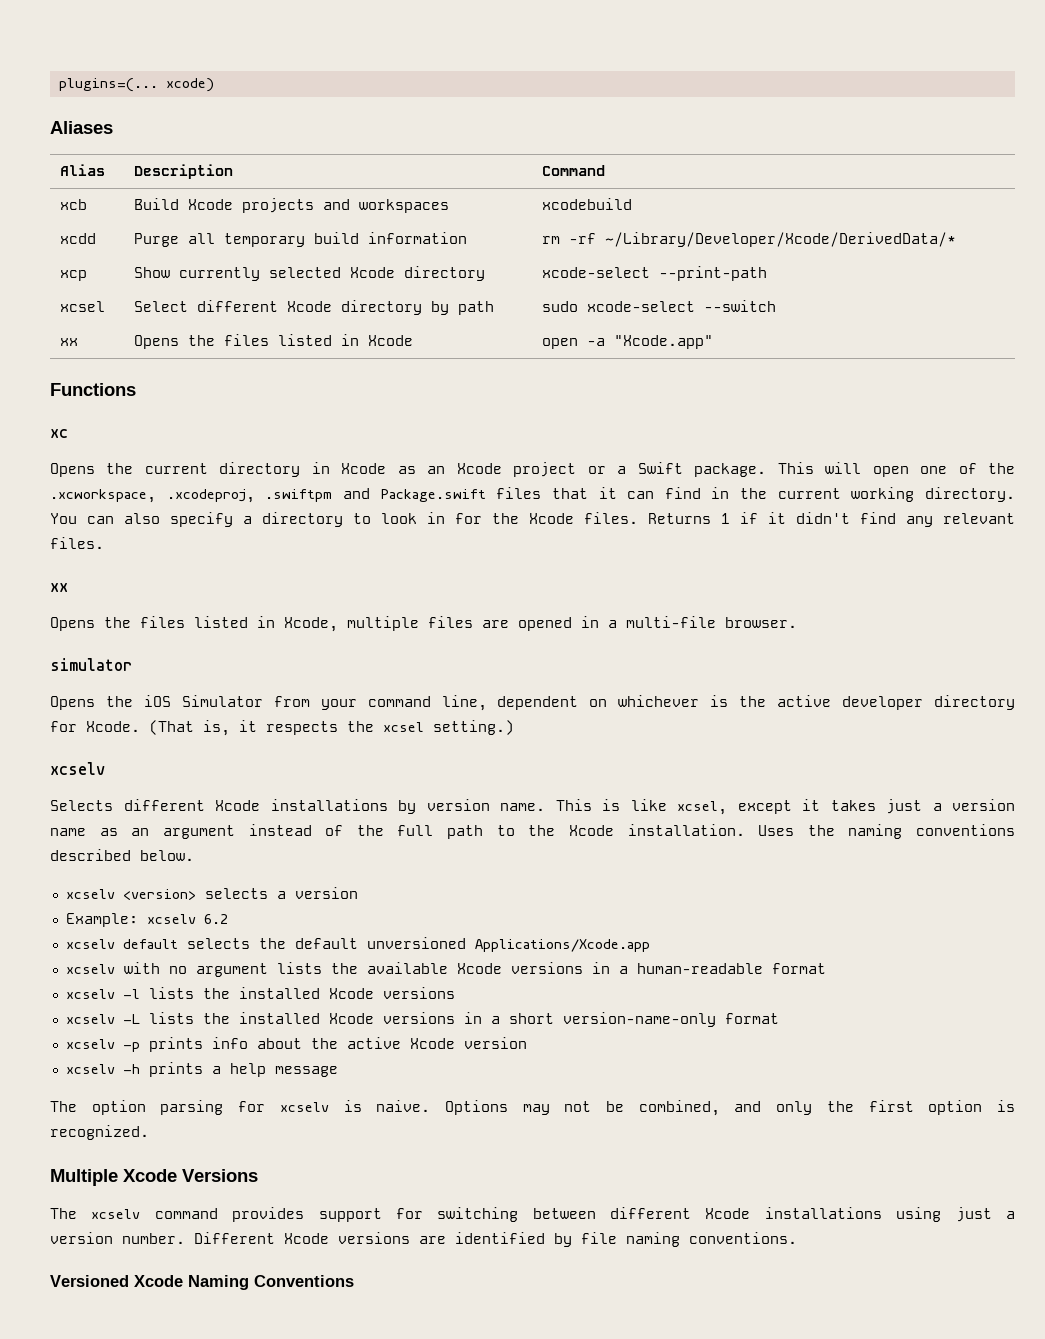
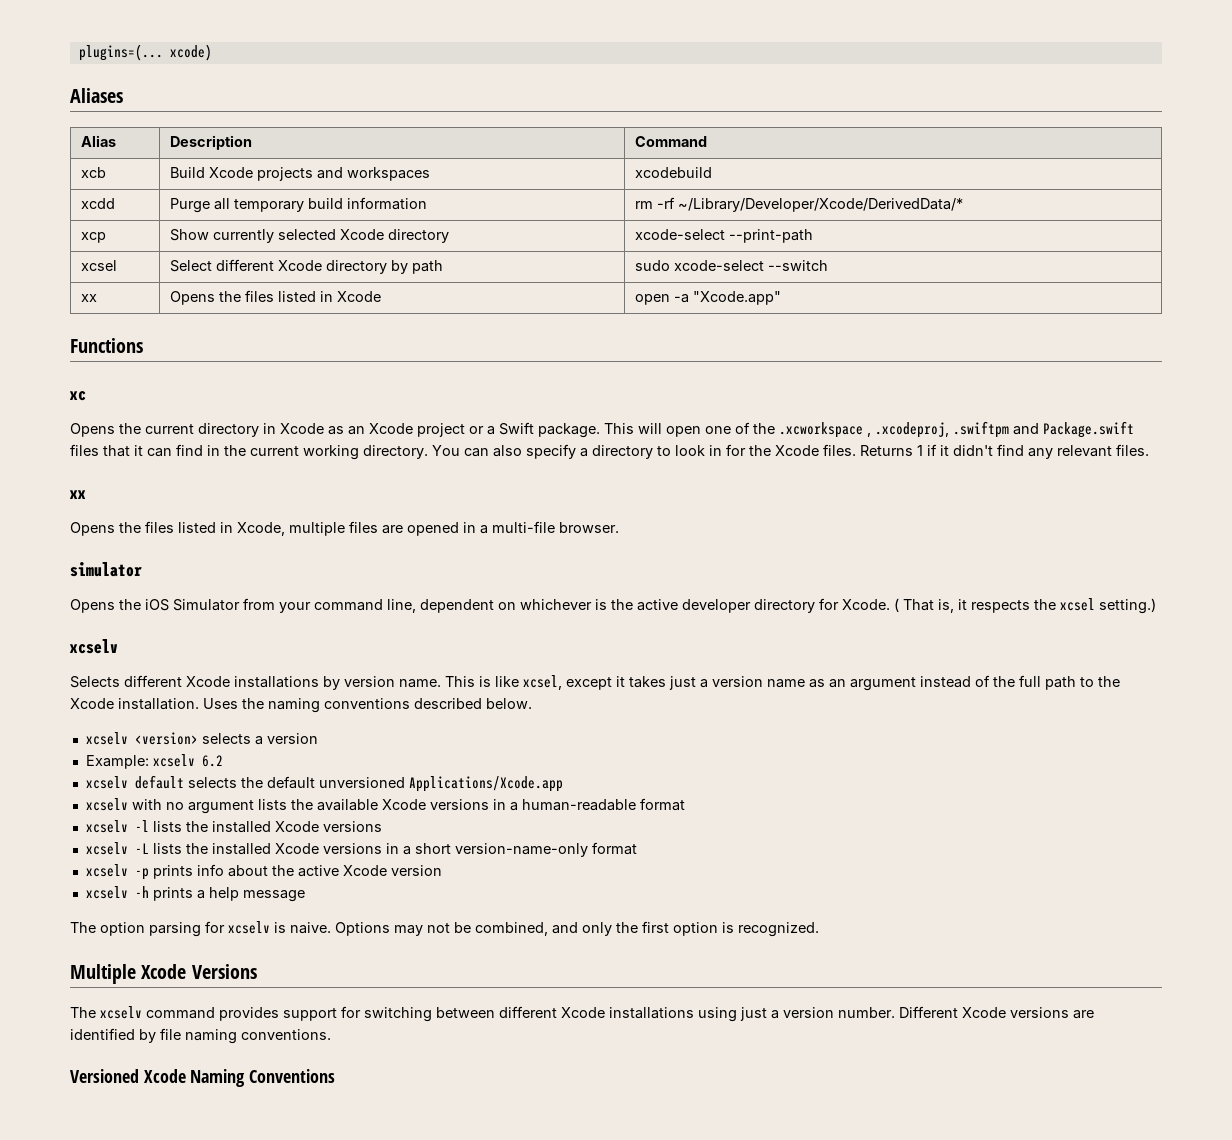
[50,489,156,503] .xcworkspace, -> [779,422,871,438] .xcworkspace ,
[149,720,194,735] (That -> [894,598,934,612] ( That

